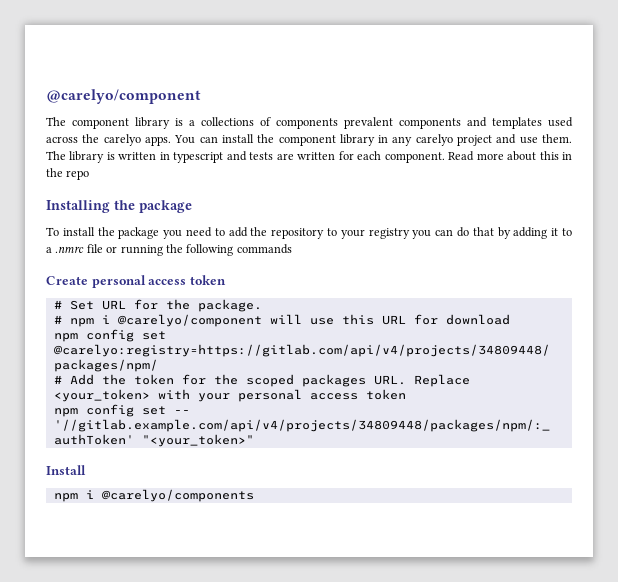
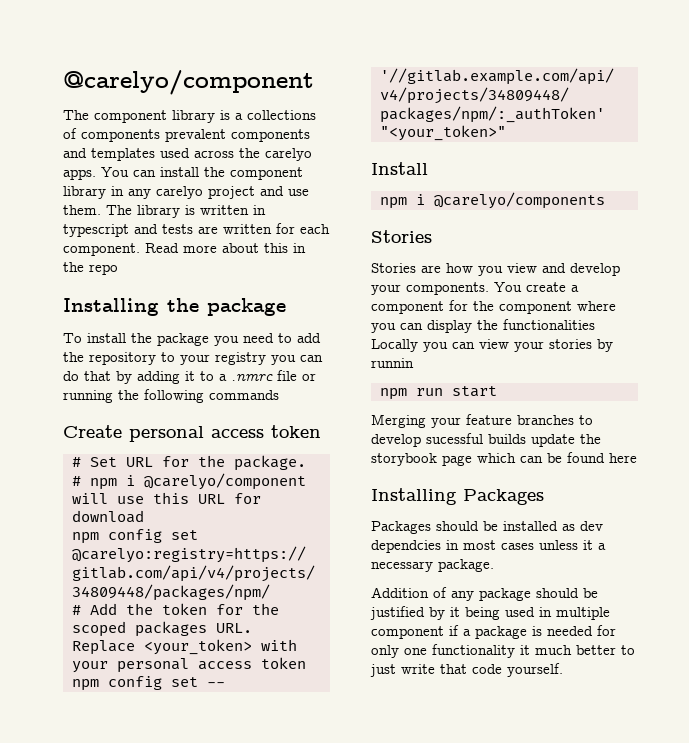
(254, 495) none -> [371,230,432,243] [371,263,620,276] [371,282,579,295] [371,300,616,314] [371,319,595,333] [371,339,613,352] [371,358,414,368] [380,386,497,400] [371,414,593,428] [371,433,601,447] [371,452,637,466] [371,488,544,505] [371,521,603,534] [371,540,606,553] [371,559,494,572] [371,587,598,601] [370,606,610,620] [371,625,616,639] [371,644,635,658] [370,663,563,677] // Stories // Stories are how you view and develop your components. You create a component for the component where you can display the functionalities Locally you can view your stories by runnin // npm run start // Merging your feature branches to develop sucessful builds update the storybook page which can be found here // Installing Packages // Packages should be installed as dev dependcies in most cases unless it a necessary package. // Addition of any package should be justified by it being used in multiple component if a package is needed for only one functionality it much better to just write that code yourself.

